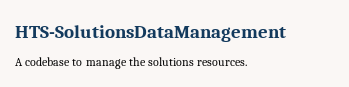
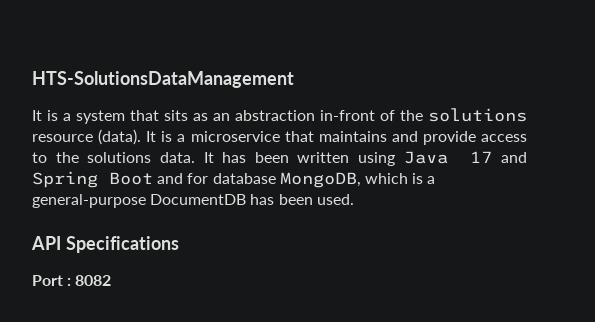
[15,57,248,69] A codebase to manage the solutions resources. -> [32,108,527,124] [32,129,527,145] [32,151,527,166] [32,171,436,188] [32,194,354,208] [31,236,179,253] [32,275,112,286] It is a system that sits as an abstraction in-front of the solutions resource (data). It is a microservice that maintains and provide access to the solutions data. It has been written using Java 17 and Spring Boot and for database MongoDB, which is a general-purpose DocumentDB has been used. // API Specifications // Port : 8082

